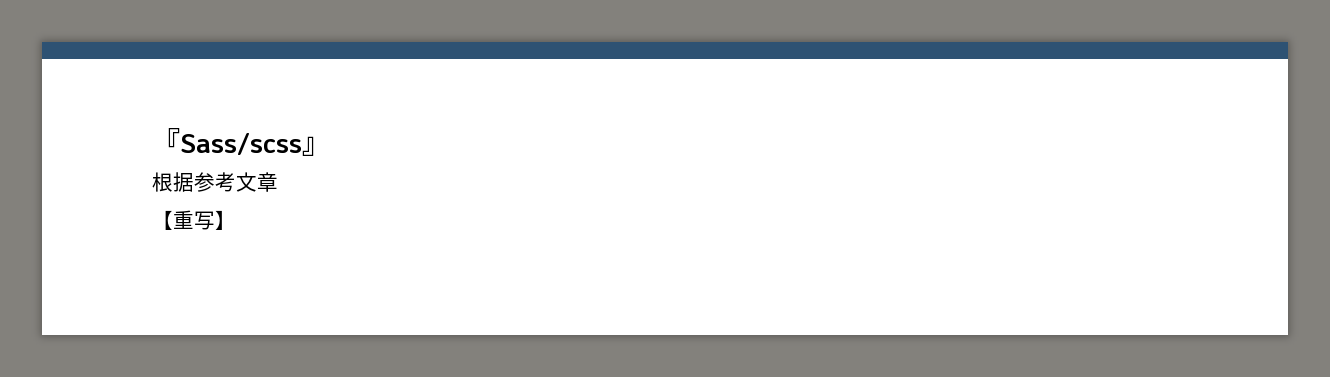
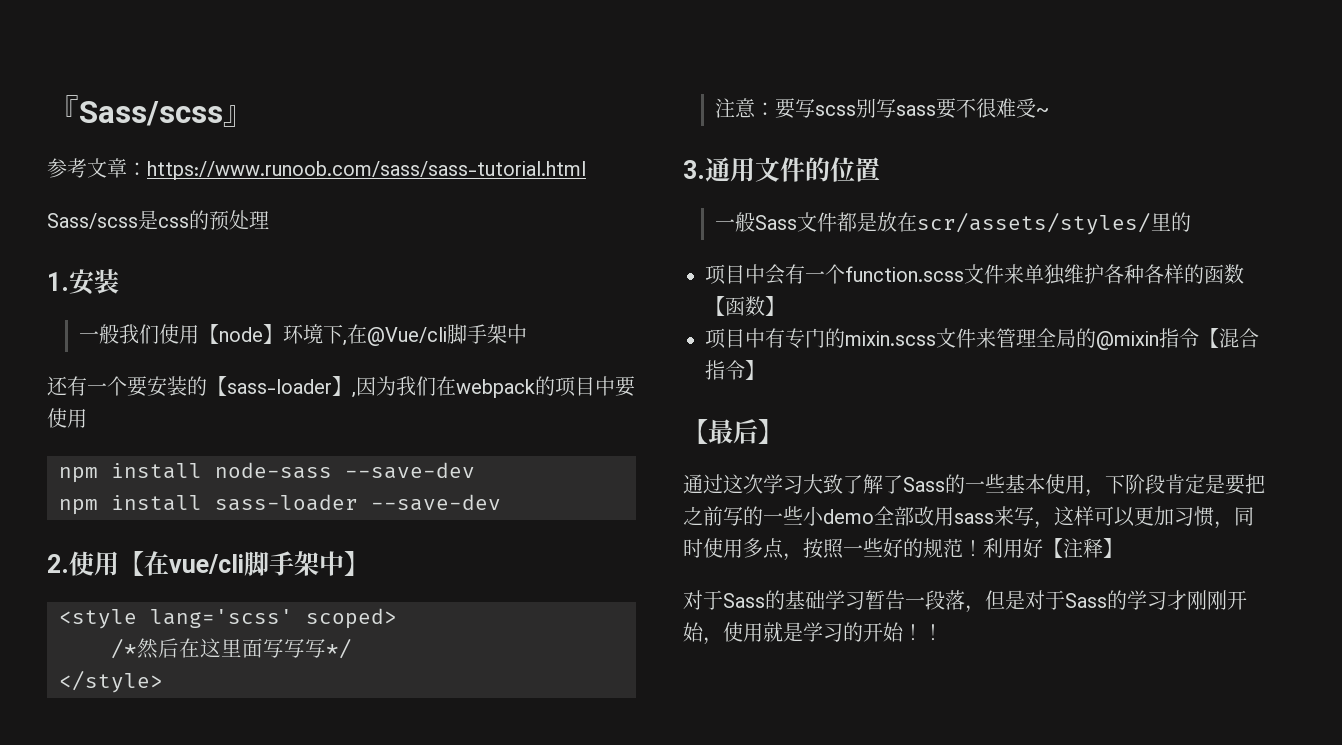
[152,172,194,192] 根据 -> (255, 116) none
[152,210,236,230] // 【重写】 -> [127,161,586,180] [47,210,269,231] [47,269,119,295] [78,324,527,346] [47,376,635,398] [47,408,87,428] [59,462,475,483] [59,494,501,515] [47,551,369,576] [59,608,397,629] [111,638,352,659] [59,670,163,693] [714,98,1049,119] [683,157,880,182] [714,212,1191,235] [705,264,1244,285] [705,296,785,316] [705,328,1259,350] [705,360,765,380] [683,419,783,444] [683,474,1265,497] [683,506,1254,529] [683,538,1123,561] [683,590,1247,613] [683,622,943,645] ：https://www.runoob.com/sass/sass-tutorial.html // Sass/scss是css的预处理 // 1.安装 // 一般我们使用【node】环境下,在@Vue/cli脚手架中 // 还有一个要安装的【sass-loader】,因为我们在webpack的项目中要使用 // npm install node-sass --save-dev // npm install sass-loader --save-dev // 2.使用【在vue/cli脚手架中】 // <style lang='scss' scoped> // /*然后在这里面写写写*/ // </style> // 注意：要写scss别写sass要不很难受~ // 3.通用文件的位置 // 一般Sass文件都是放在scr/assets/styles/里的 // 项目中会有一个function.scss文件来单独维护各种各样的函数【函数】 // 项目中有专门的mixin.scss文件来管理全局的@mixin指令【混合指令】 // 【最后】 // 通过这次学习大致了解了Sass的一些基本使用，下阶段肯定是要把之前写的一些小demo全部改用sass来写，这样可以更加习惯，同时使用多点，按照一些好的规范！利用好【注释】 // 对于Sass的基础学习暂告一段落，但是对于Sass的学习才刚刚开始，使用就是学习的开始！！

